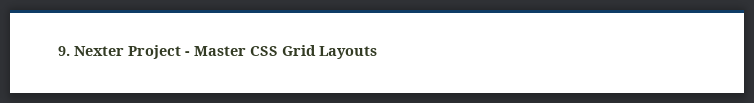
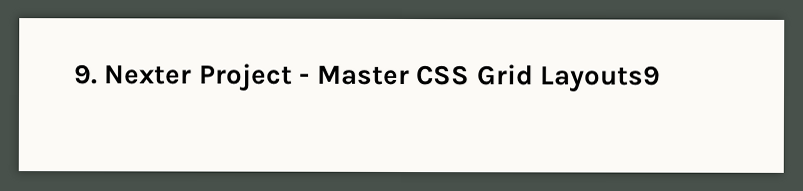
[319,46,377,59] Layouts -> [539,65,661,92] Layouts9

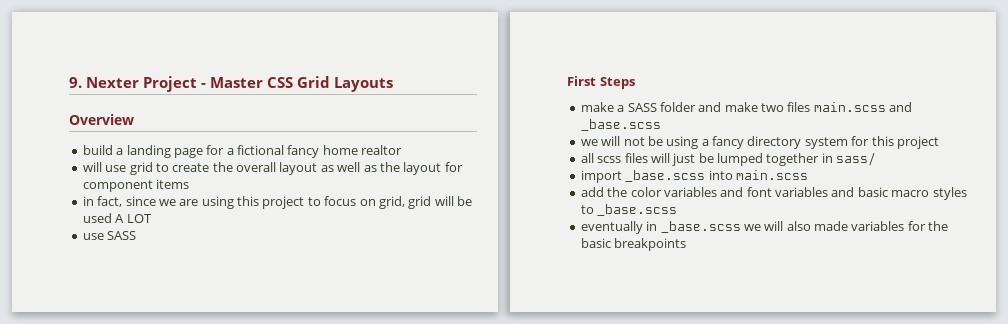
[539,65,661,92] Layouts9 -> [334,77,393,92] [69,114,134,125] [82,145,403,158] [82,162,463,175] [82,179,190,192] [82,196,472,209] [82,213,152,223] [82,231,137,240] [567,76,635,89] [580,102,913,112] [580,119,661,131] [580,136,939,149] [580,152,877,166] [580,170,808,183] [580,187,967,200] [580,204,678,216] [580,221,949,234] [580,238,687,251] Layouts // Overview // build a landing page for a fictional fancy home realtor // will use grid to create the overall layout as well as the layout for component items // in fact, since we are using this project to focus on grid, grid will be used A LOT // use SASS // First Steps // make a SASS folder and make two files main.scss and _base.scss // we will not be using a fancy directory system for this project // all scss files will just be lumped together in sass/ // import _base.scss into main.scss // add the color variables and font variables and basic macro styles to _base.scss // eventually in _base.scss we will also made variables for the basic breakpoints

